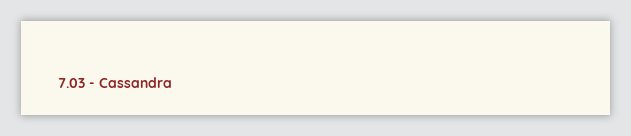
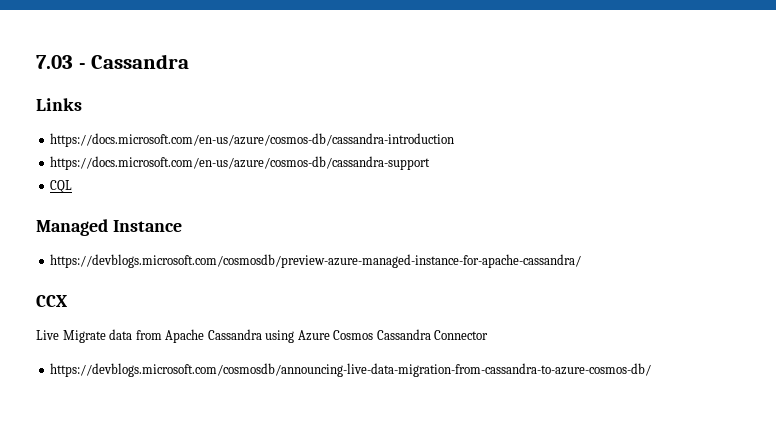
(172, 82) none -> [36,98,82,111] [50,133,455,147] [50,156,431,170] [50,180,73,193] [36,219,182,236] [50,254,582,268] [36,295,68,307] [36,329,489,343] [50,363,652,377] // Links // https://docs.microsoft.com/en-us/azure/cosmos-db/cassandra-introduction // https://docs.microsoft.com/en-us/azure/cosmos-db/cassandra-support // CQL // Managed Instance // https://devblogs.microsoft.com/cosmosdb/preview-azure-managed-instance-for-apache-cassandra/ // CCX // Live Migrate data from Apache Cassandra using Azure Cosmos Cassandra Connector // https://devblogs.microsoft.com/cosmosdb/announcing-live-data-migration-from-cassandra-to-azure-cosmos-db/

